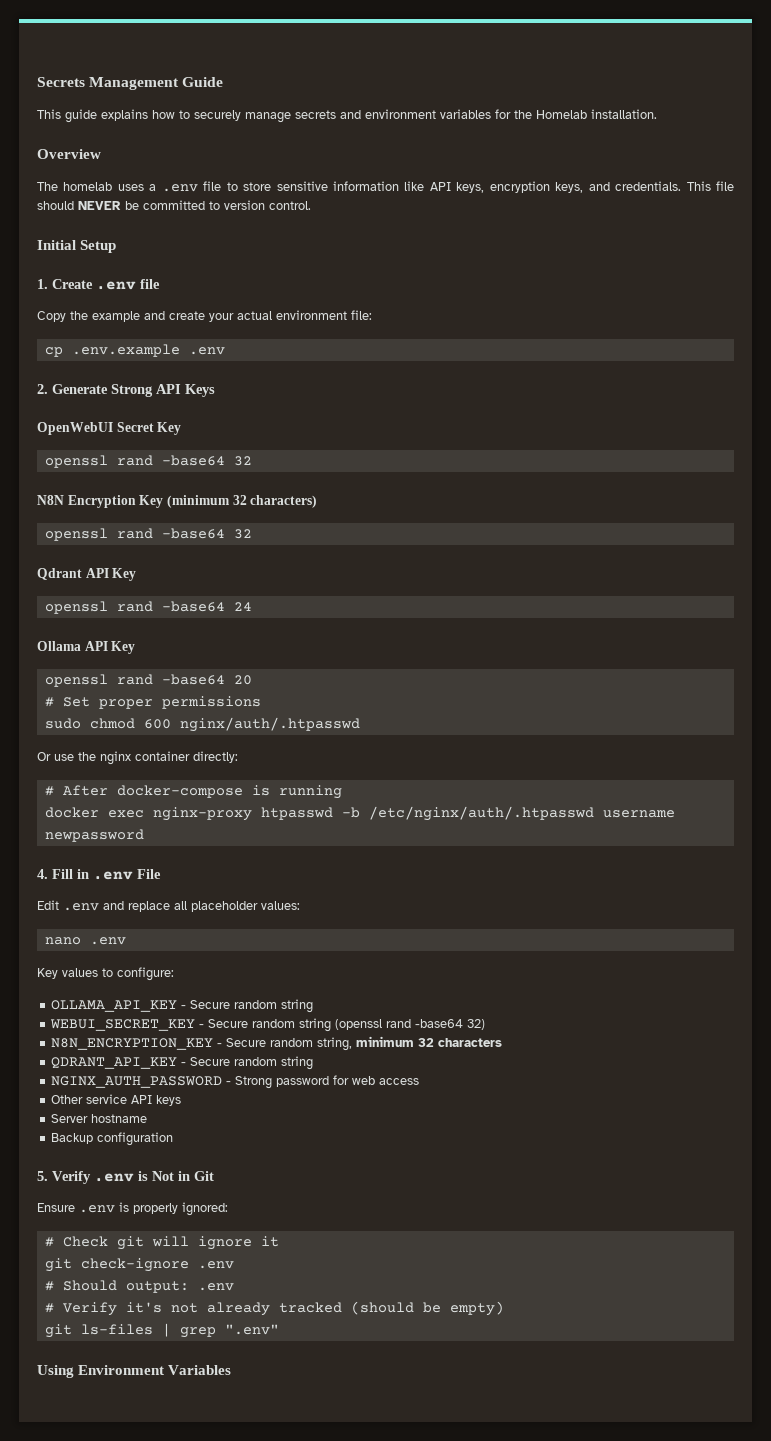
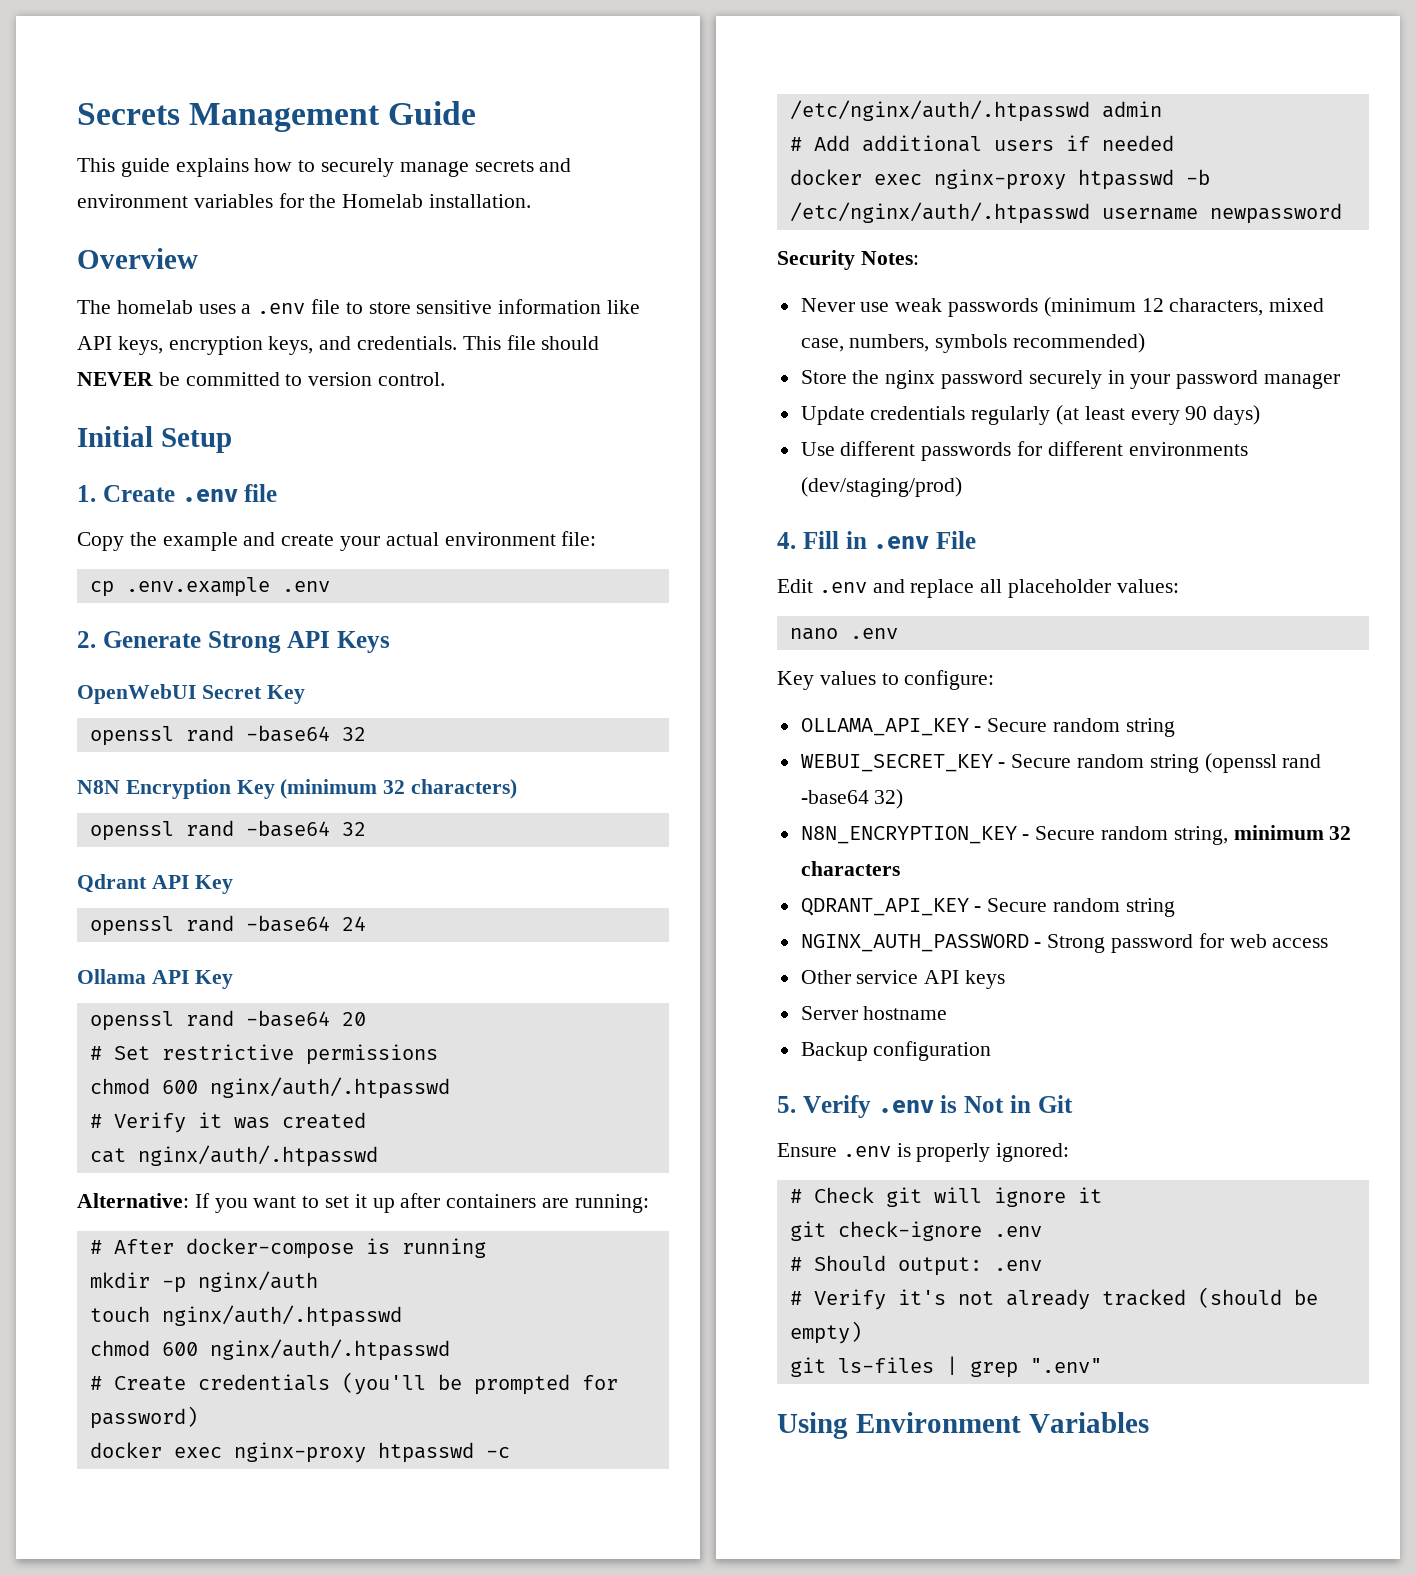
[98,699,153,709] proper -> [161,1044,294,1060] restrictive
[44,717,360,732] [37,751,238,765] sudo chmod 600 nginx/auth/.htpasswd // Or use the nginx container directly: -> [89,1077,450,1099] [89,1112,366,1133] [89,1145,378,1167] [77,1193,649,1213] chmod 600 nginx/auth/.htpasswd // # Verify it was created // cat nginx/auth/.htpasswd // Alternative: If you want to set it up after containers are running:
(342, 792) none -> [89,1271,318,1293] [89,1305,402,1327] [89,1339,450,1361] [89,1372,618,1395] [89,1406,198,1429] [89,1442,510,1463] [789,100,1162,122] [789,135,1174,152] // mkdir -p nginx/auth // touch nginx/auth/.htpasswd // chmod 600 nginx/auth/.htpasswd // # Create credentials (you'll be prompted for password) // docker exec nginx-proxy htpasswd -c /etc/nginx/auth/.htpasswd admin // # Add additional users if needed
(144, 835) none -> [777,250,919,270] [800,297,1325,317] [800,333,1146,353] [800,370,1341,389] [800,405,1261,425] [800,441,1248,461] [800,477,962,497] // Security Notes: // Never use weak passwords (minimum 12 characters, mixed case, numbers, symbols recommended) // Store the nginx password securely in your password manager // Update credentials regularly (at least every 90 days) // Use different passwords for different environments (dev/staging/prod)

